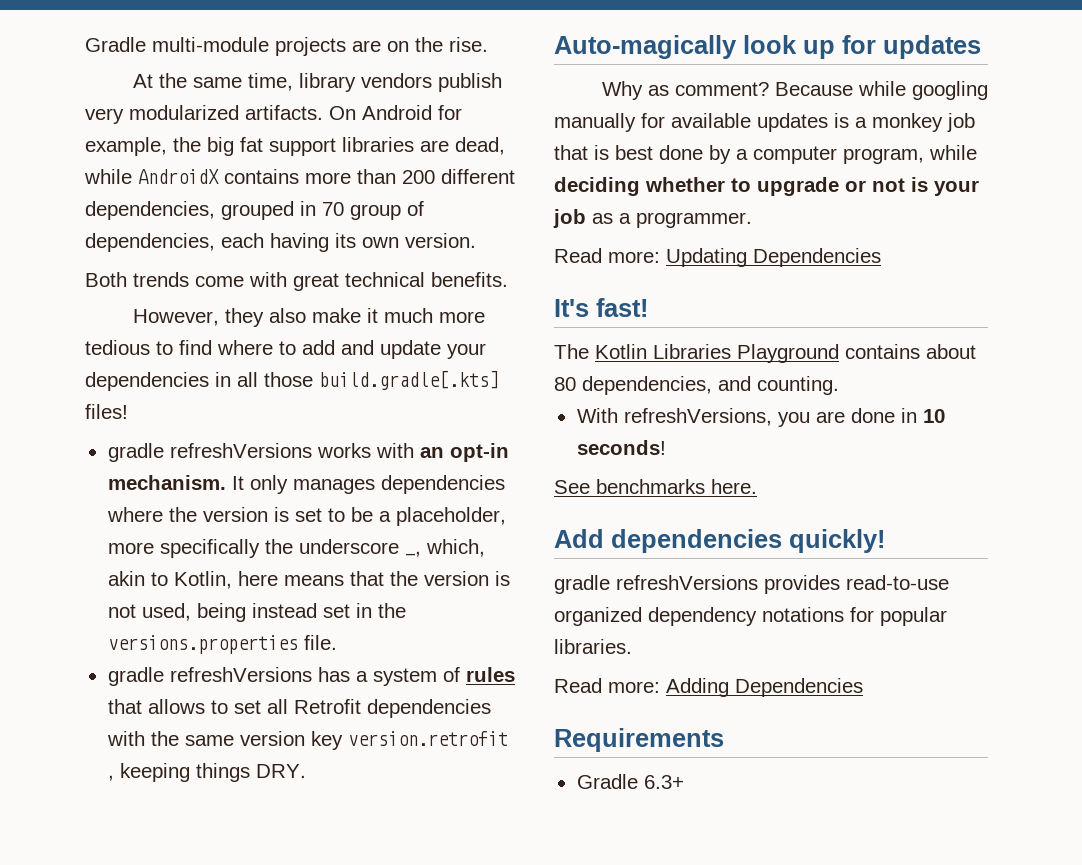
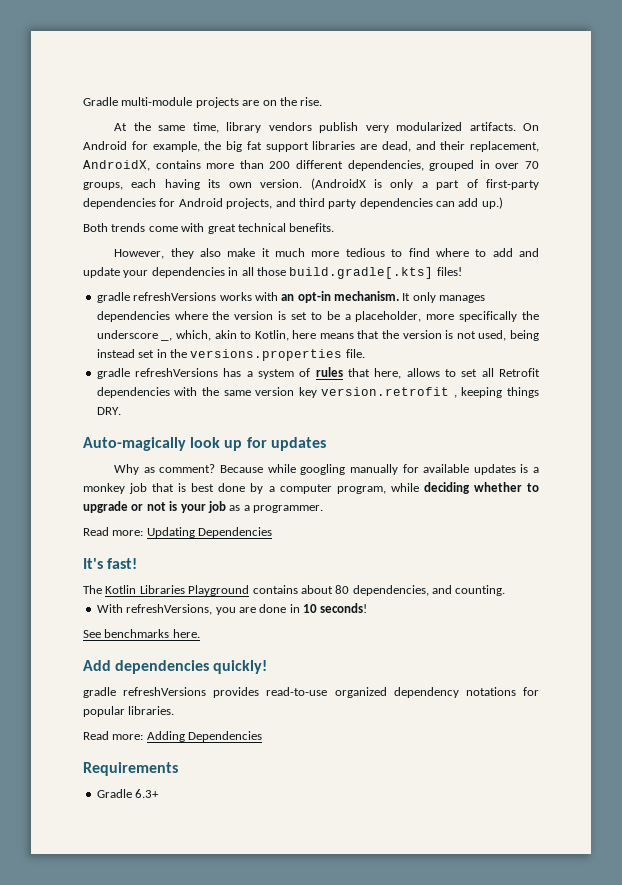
[84,169,219,184] while AndroidX -> [415,141,539,152] [83,160,150,171] and their replacement, AndroidX,
[322,201,424,220] [85,233,215,252] 70 group of dependencies, -> [495,161,540,169] [83,182,123,190] over 70 groups,
(476, 240) none -> [310,178,540,190] [83,197,503,209] (AndroidX is only a part of first-party dependencies for Android projects, and third party dependencies can add up.)
(142, 706) none -> [374,368,402,379] here,

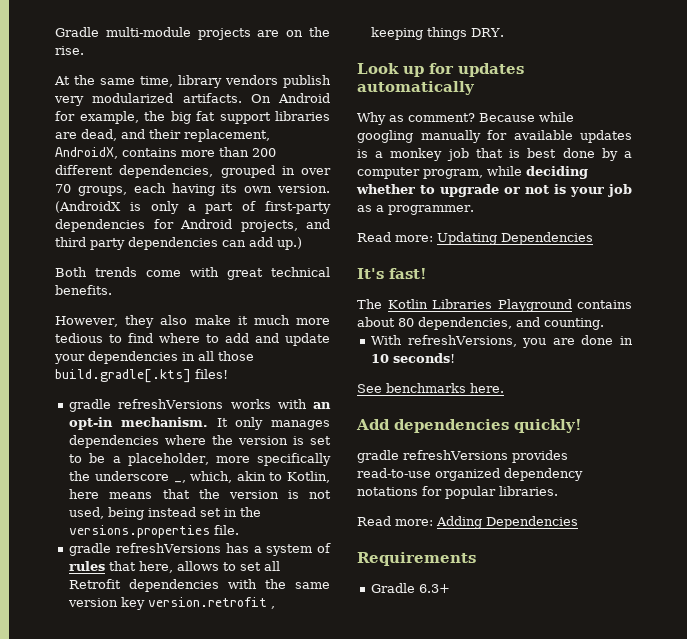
[83,437,221,451] Auto-magically look -> [357,63,399,74] Look
(326, 444) none -> [357,81,475,95] automatically

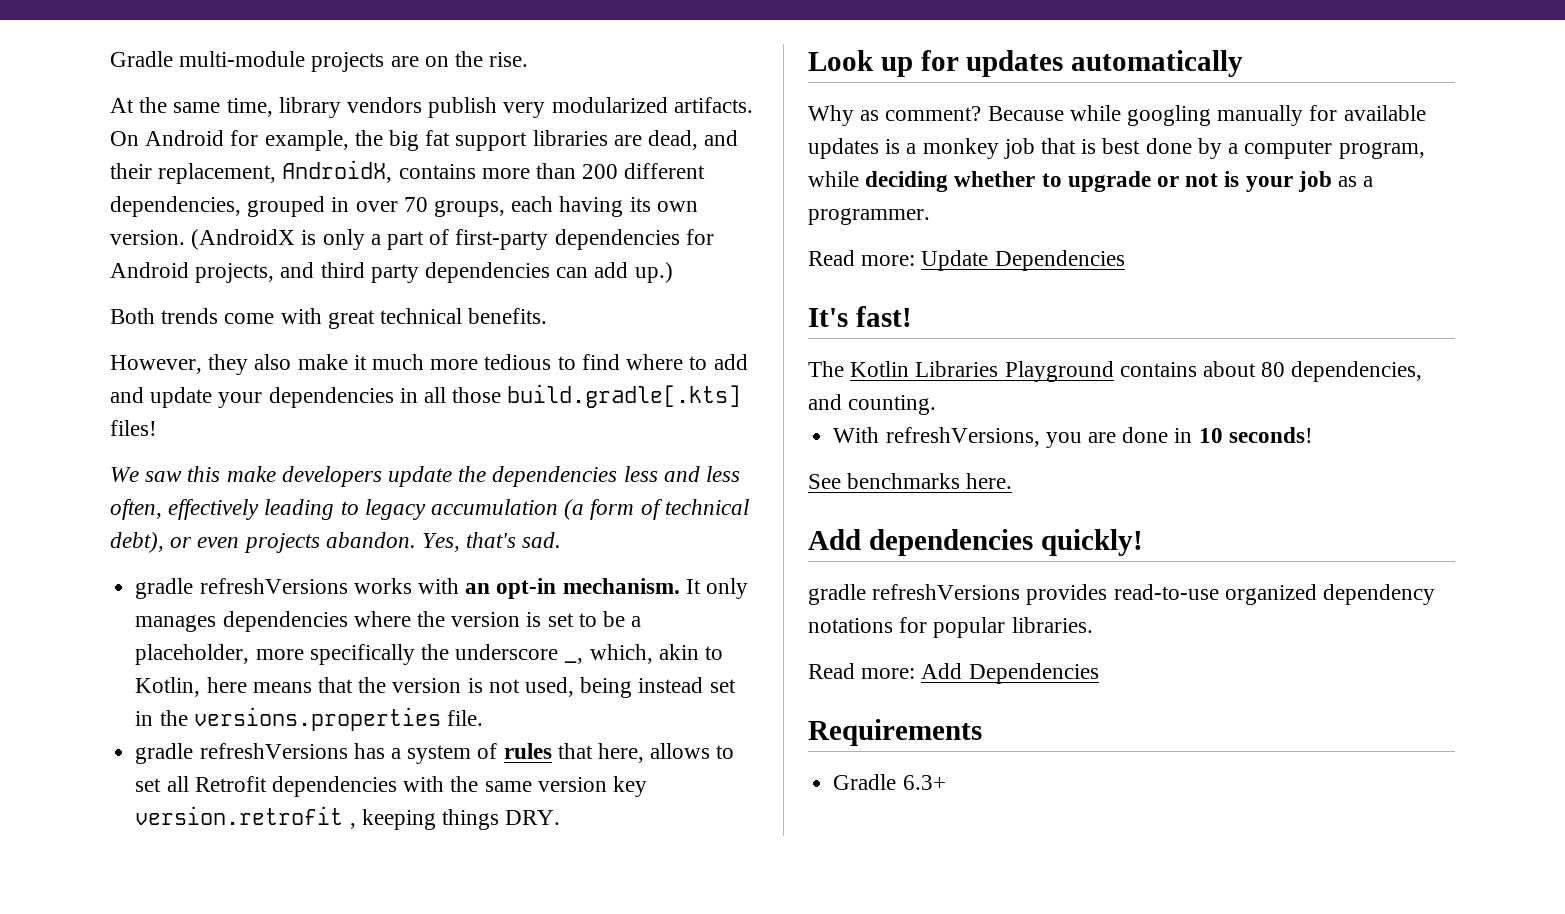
(228, 374) none -> [110,466,741,487] [110,499,749,520] [110,532,562,553] // We saw this make developers update the dependencies less and less often, effectively leading to legacy accumulation (a form of technical debt), or even projects abandon. Yes, that's sad.
[437,232,497,245] Updating -> [921,250,989,271] Update
[436,516,482,529] Adding -> [921,663,963,679] Add

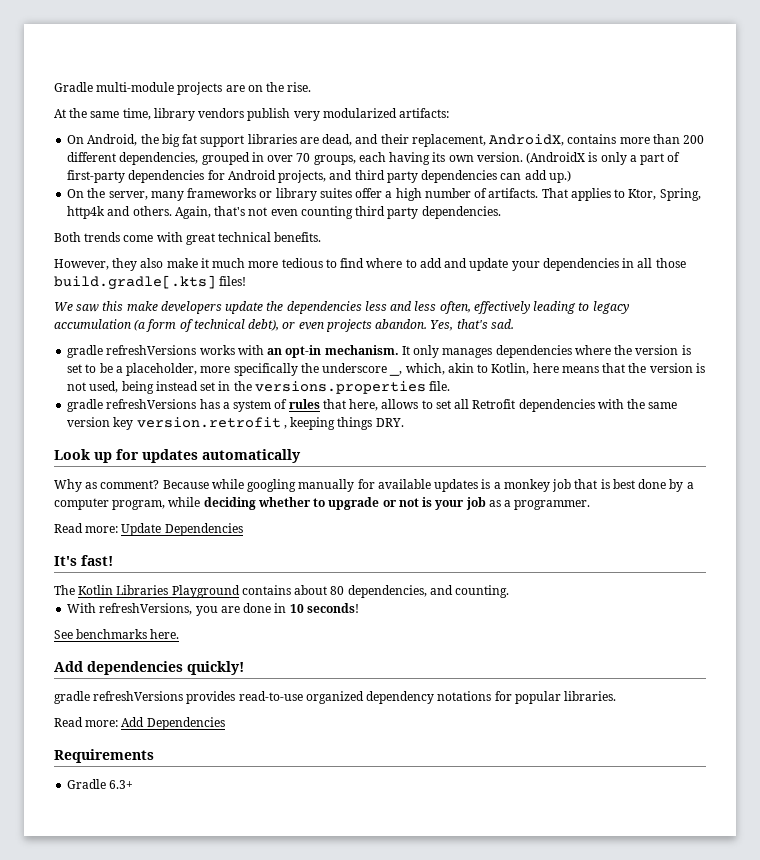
[673,97,753,113] [110,130,349,151] artifacts. On Android for example, -> [399,108,450,118] [67,134,138,146] artifacts: // On Android,
(673, 272) none -> [67,188,701,201] [67,206,501,219] // On the server, many frameworks or library suites offer a high number of artifacts. That applies to Ktor, Spring, http4k and others. Again, that's not even counting third party dependencies.

